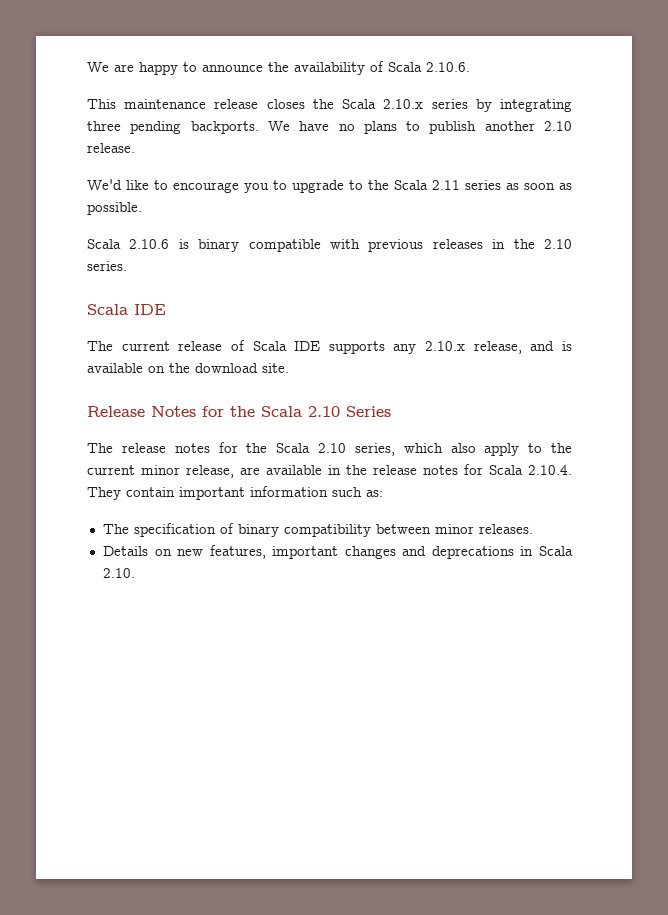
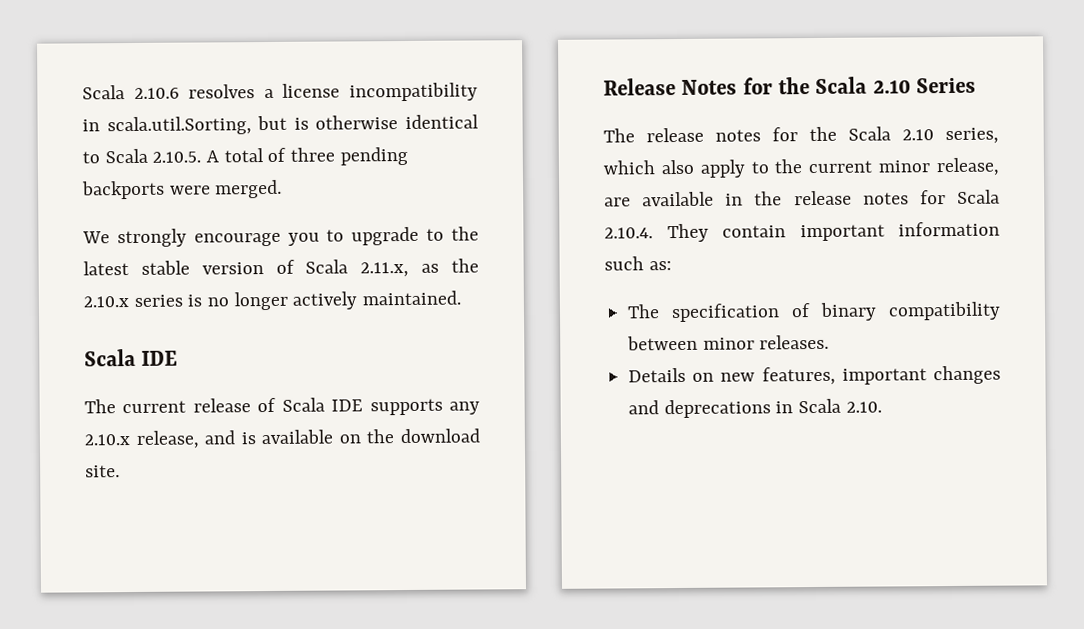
[87,61,470,75] [87,99,572,112] [87,121,572,134] [87,143,135,153] [87,179,168,190] We are happy to announce the availability of Scala 2.10.6. // This maintenance release closes the Scala 2.10.x series by integrating three pending backports. We have no plans to publish another 2.10 release. // We'd like to -> [82,82,478,102] [82,114,479,136] [82,146,408,166] [82,179,283,200] [82,228,187,248] Scala 2.10.6 resolves a license incompatibility in scala.util.Sorting, but is otherwise identical to Scala 2.10.5. A total of three pending backports were merged. // We strongly
[394,180,572,190] [87,202,142,215] [87,239,572,252] [87,261,127,271] Scala 2.11 series as soon as possible. // Scala 2.10.6 is binary compatible with previous releases in the 2.10 series. -> [83,258,479,278] [83,290,462,311] latest stable version of Scala 2.11.x, as the 2.10.x series is no longer actively maintained.

